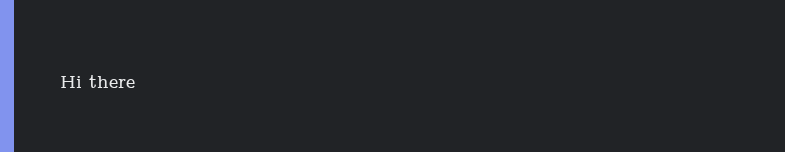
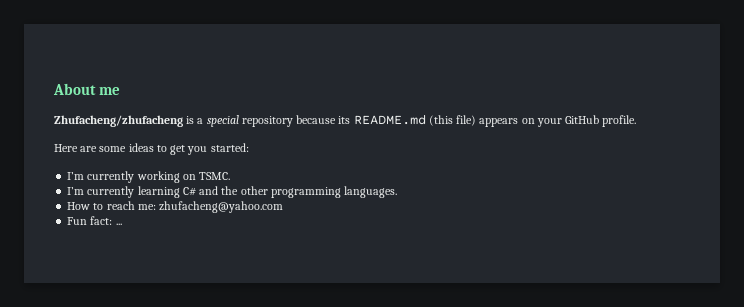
[60,75,135,88] Hi there -> [53,83,121,95] [54,114,637,127] [54,143,249,155] [67,171,231,183] [67,186,398,198] [67,201,284,213] [67,216,122,225] About me // Zhufacheng/zhufacheng is a special repository because its README.md (this file) appears on your GitHub profile. // Here are some ideas to get you started: // I’m currently working on TSMC. // I’m currently learning C# and the other programming languages. // How to reach me: zhufacheng@yahoo.com // Fun fact: ...

